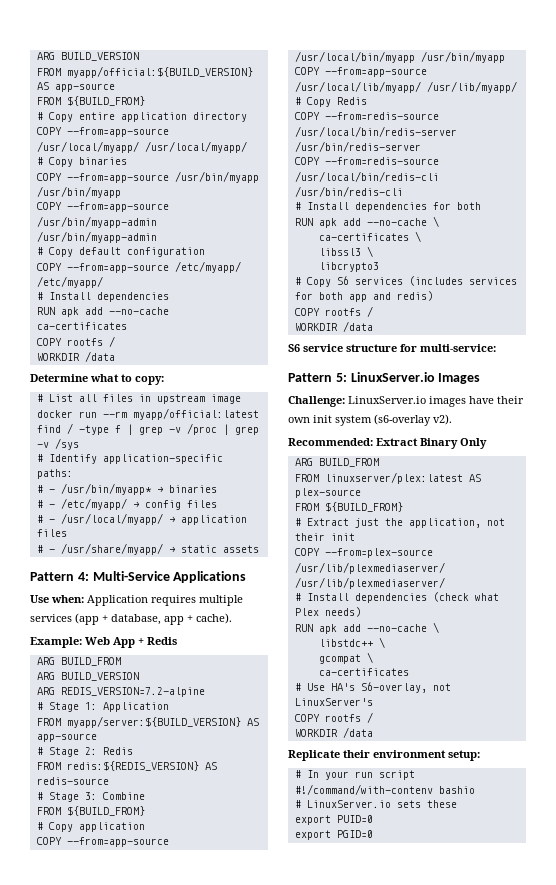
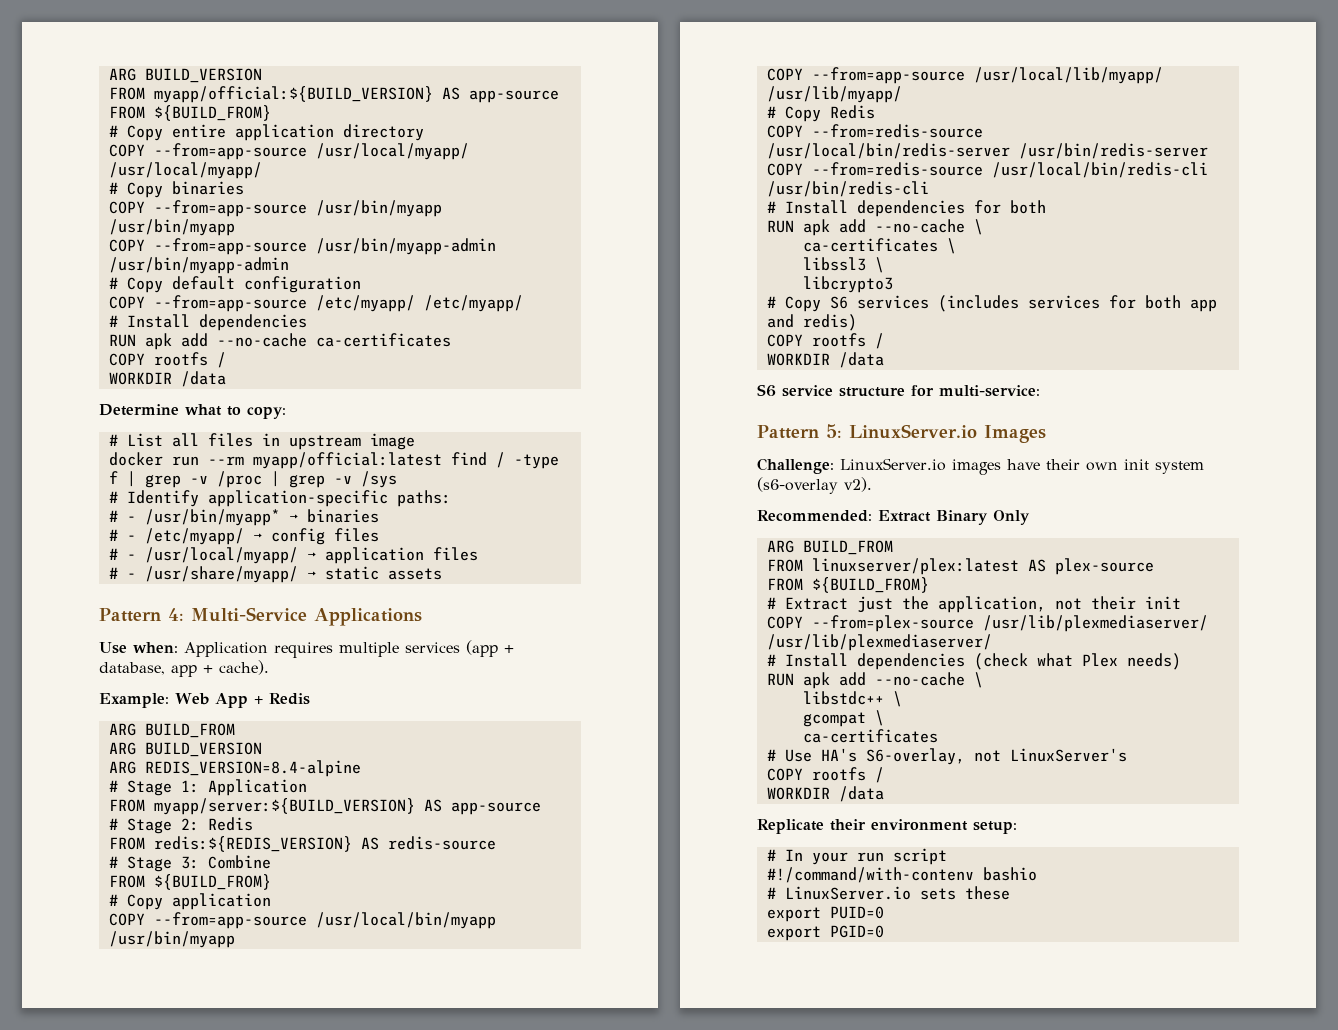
[60,687,205,697] REDIS_VERSION=7.2-alpine -> [144,760,361,777] REDIS_VERSION=8.4-alpine

